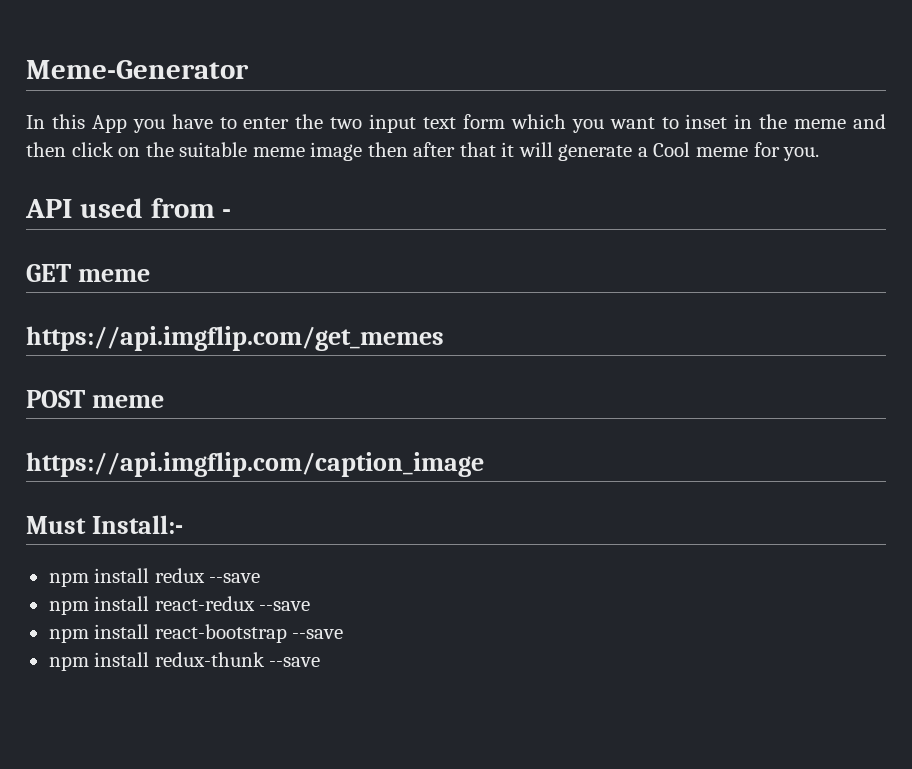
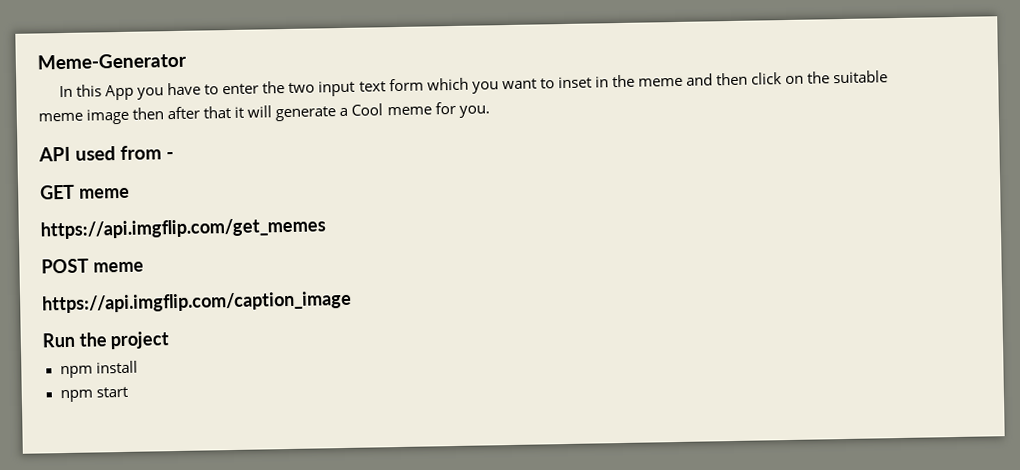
[26,515,183,534] [48,568,261,587] [48,596,311,615] [48,624,344,643] [48,652,321,671] Must Install:- // npm install redux --save // npm install react-redux --save // npm install react-bootstrap --save // npm install redux-thunk --save -> [42,331,170,350] [59,360,138,379] [59,386,128,403] Run the project // npm install // npm start

